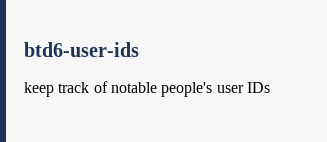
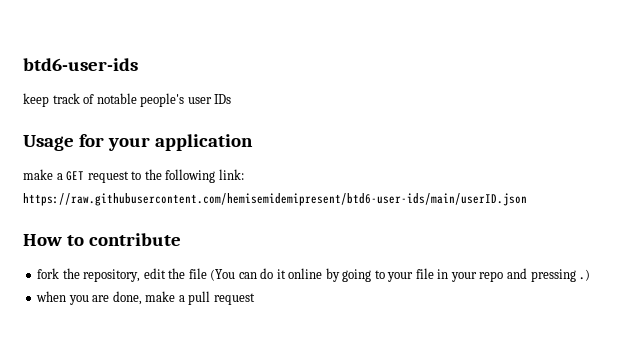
(270, 87) none -> [23,134,253,151] [23,169,244,183] [23,193,527,206] [23,233,181,246] [37,268,591,282] [36,291,255,305] // Usage for your application // make a GET request to the following link: https://raw.githubusercontent.com/hemisemidemipresent/btd6-user-ids/main/userID.json // How to contribute // fork the repository, edit the file (You can do it online by going to your file in your repo and pressing .) // when you are done, make a pull request

